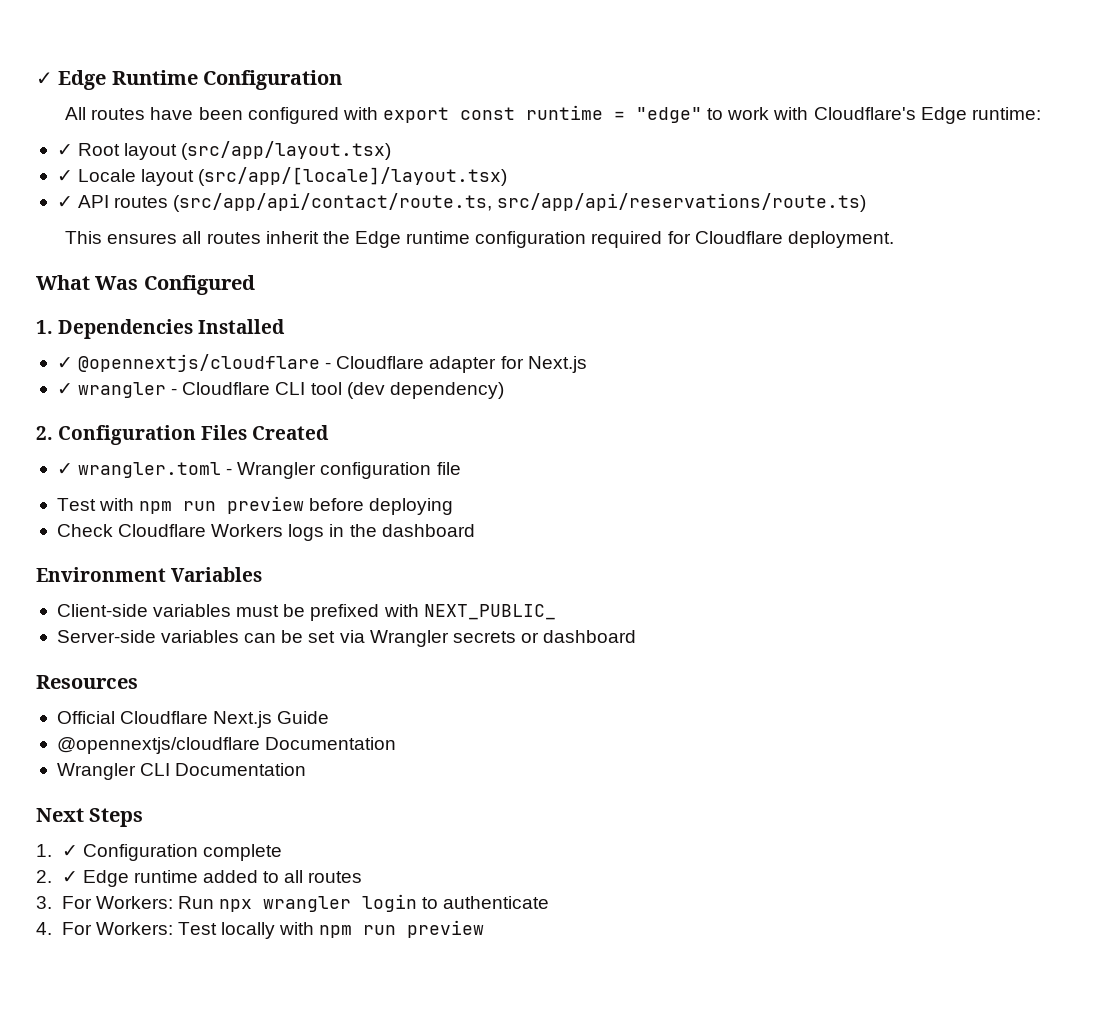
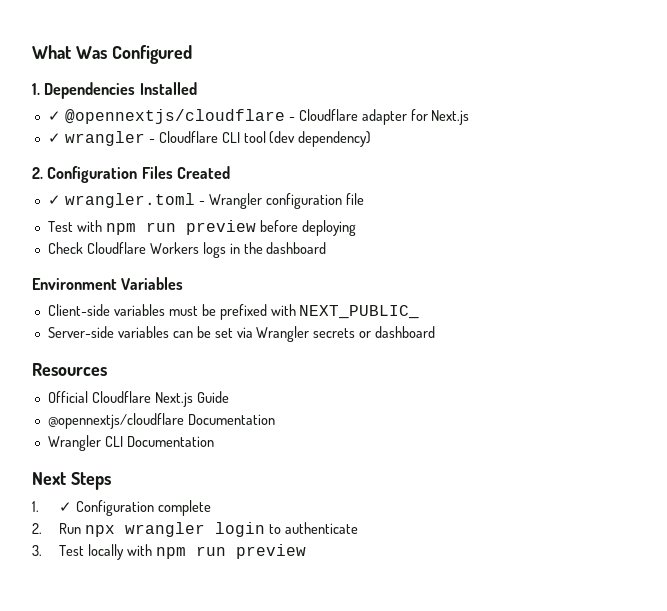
[36,70,343,90] [65,105,1041,124] [56,141,392,160] [56,167,508,186] [56,193,867,212] [65,231,894,248] ✓ Edge Runtime Configuration // All routes have been configured with export const runtime = "edge" to work with Cloudflare's Edge runtime: // ✓ Root layout (src/app/layout.tsx) // ✓ Locale layout (src/app/[locale]/layout.tsx) // ✓ API routes (src/app/api/contact/route.ts, src/app/api/reservations/route.ts) // This ensures all routes inherit the Edge runtime configuration required for Cloudflare deployment. // -> (32, 52) none
[61,870,363,887] [36,896,173,909] ✓ Edge runtime added to all routes // 3. For Workers: -> (42, 528) none
[36,922,173,935] 4. For Workers: -> [32,545,42,556] 3.

